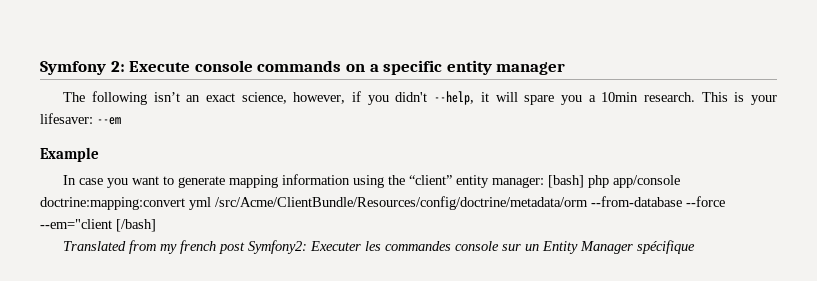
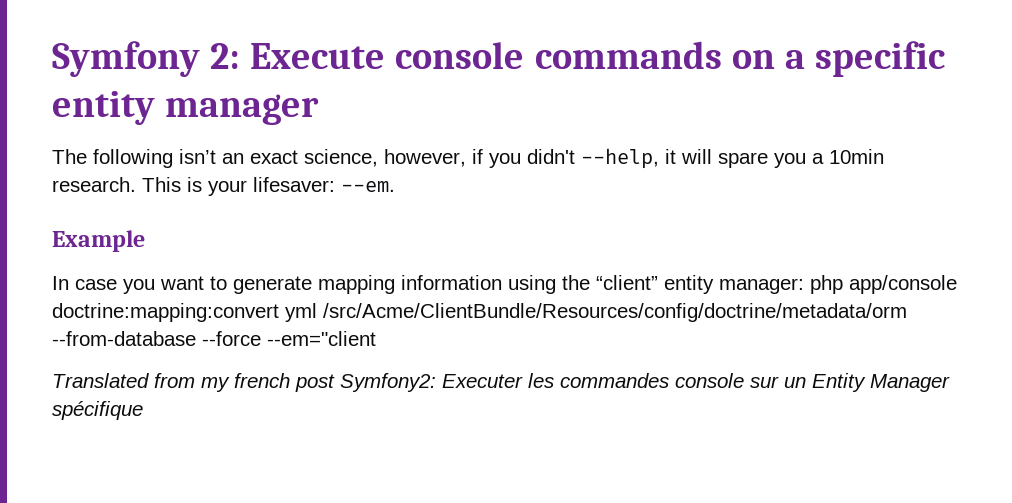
[97,117,121,125] --em -> [341,181,395,192] --em.
[548,175,585,188] [bash] -> (804, 286) none
[116,219,156,232] [/bash] -> (376, 338) none

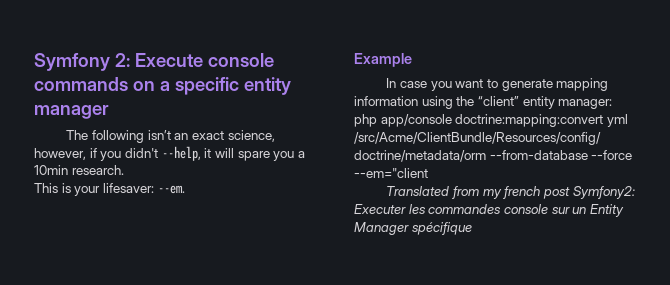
(136, 184) none -> (124, 170) //

